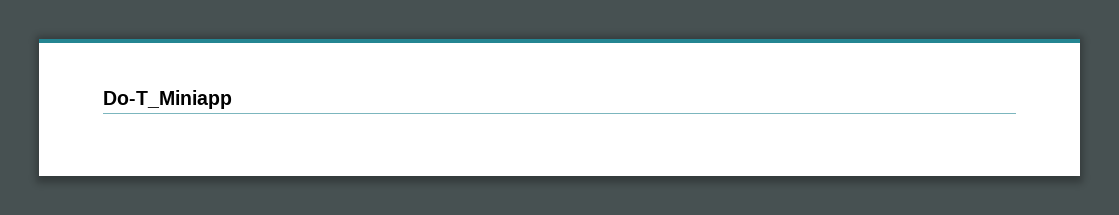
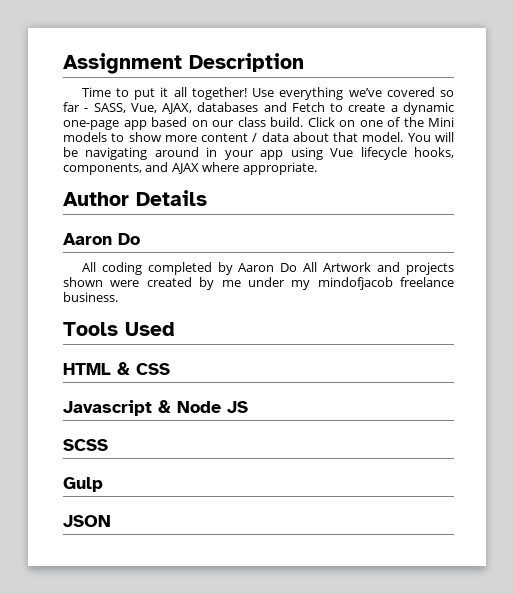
[103,90,232,109] Do-T_Miniapp -> [63,53,304,74] [81,87,454,100] [63,102,454,115] [63,117,454,130] [63,132,454,142] [63,147,455,160] [63,162,317,175] [63,190,207,206] [63,233,140,245] [81,262,454,275] [63,277,454,290] [63,292,118,302] [63,322,175,336] [63,362,170,375] [63,400,248,416] [63,439,108,451] [63,477,103,492] [63,515,111,527] Assignment Description // Time to put it all together! Use everything we’ve covered so far - SASS, Vue, AJAX, databases and Fetch to create a dynamic one-page app based on our class build. Click on one of the Mini models to show more content / data about that model. You will be navigating around in your app using Vue lifecycle hooks, components, and AJAX where appropriate. // Author Details // Aaron Do // All coding completed by Aaron Do All Artwork and projects shown were created by me under my mindofjacob freelance business. // Tools Used // HTML & CSS // Javascript & Node JS // SCSS // Gulp // JSON

